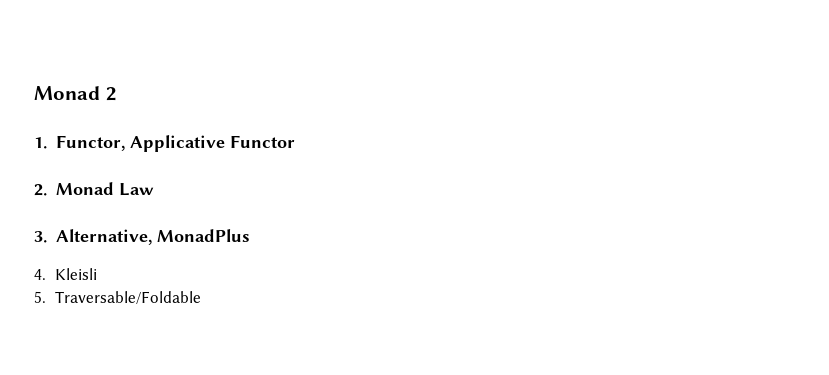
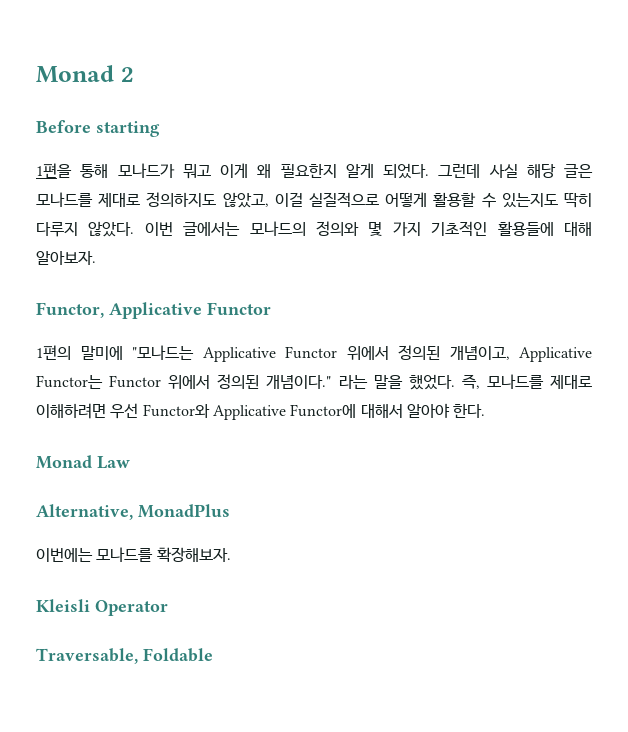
[34,135,295,152] [34,184,47,196] 1. Functor, Applicative Functor // 2. -> [36,120,160,137] [36,163,593,179] [36,192,592,208] [36,221,592,237] [36,251,96,265] [36,302,271,319] [36,345,592,362] [36,374,593,390] [36,403,486,420] Before starting // 1편을 통해 모나드가 뭐고 이게 왜 필요한지 알게 되었다. 그런데 사실 해당 글은 모나드를 제대로 정의하지도 않았고, 이걸 실질적으로 어떻게 활용할 수 있는지도 딱히 다루지 않았다. 이번 글에서는 모나드의 정의와 몇 가지 기초적인 활용들에 대해 알아보자. // Functor, Applicative Functor // 1편의 말미에 "모나드는 Applicative Functor 위에서 정의된 개념이고, Applicative Functor는 Functor 위에서 정의된 개념이다." 라는 말을 했었다. 즉, 모나드를 제대로 이해하려면 우선 Functor와 Applicative Functor에 대해서 알아야 한다. //
[34,231,47,243] 3. -> (130, 462) none
[34,268,97,280] [34,291,201,304] 4. Kleisli // 5. Traversable/Foldable -> [36,547,231,562] [36,599,168,616] [36,648,213,664] 이번에는 모나드를 확장해보자. // Kleisli Operator // Traversable, Foldable

